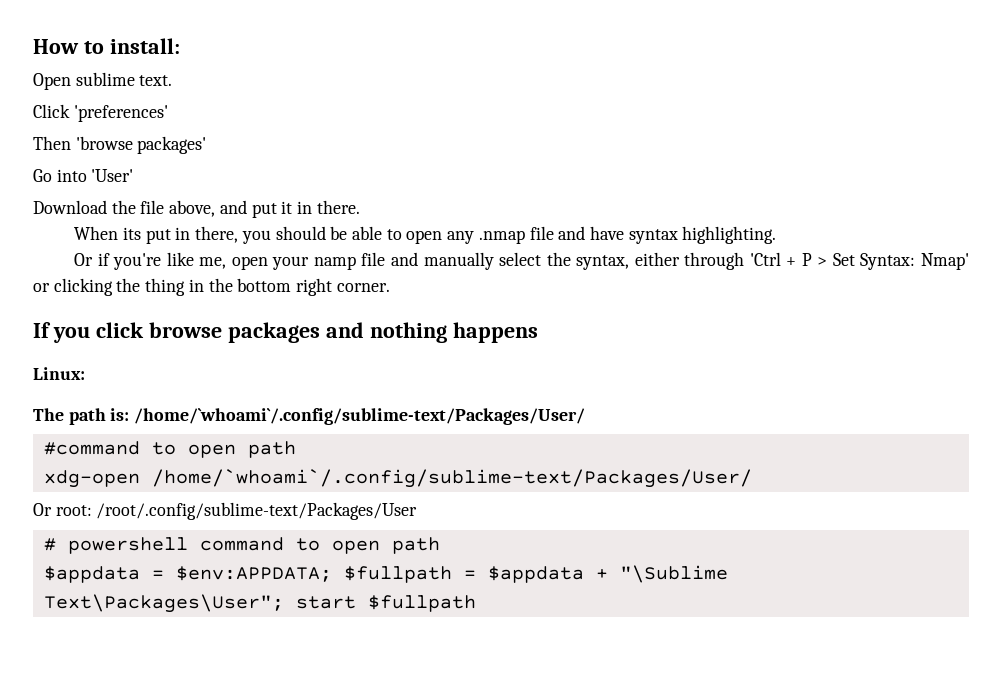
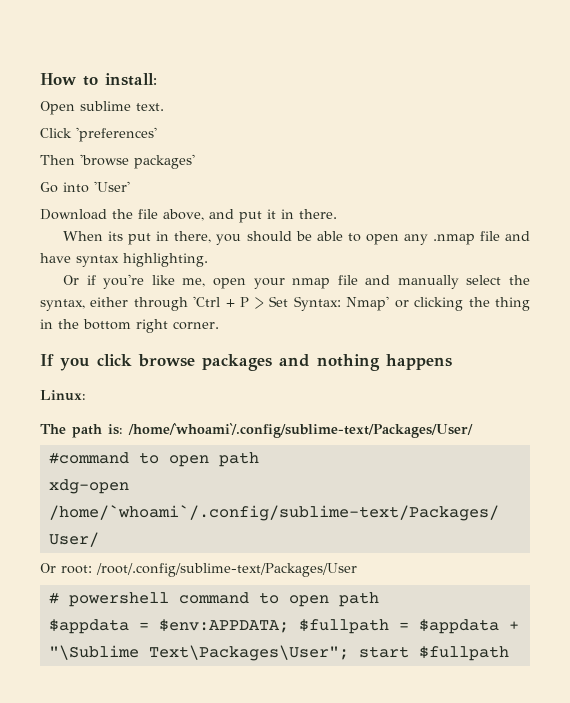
[313,256,356,270] namp -> [292,278,331,289] nmap

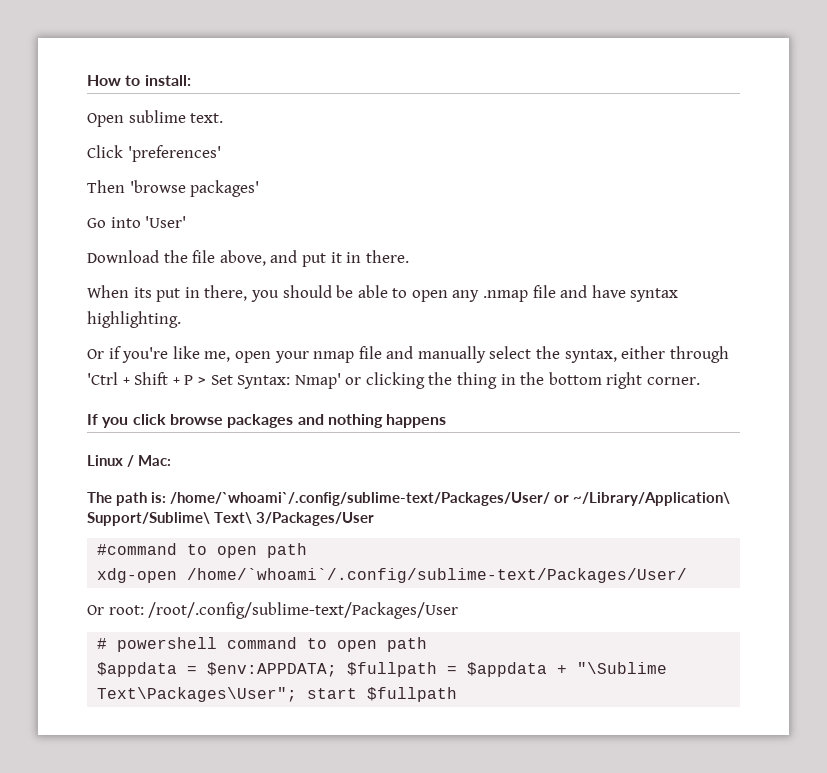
(235, 303) none -> [134,372,180,385] Shift +
[40,390,86,401] Linux: -> [87,455,171,467] Linux / Mac:
(473, 430) none -> [554,492,730,506] [87,512,374,526] or ~/Library/Application\ Support/Sublime\ Text\ 3/Packages/User

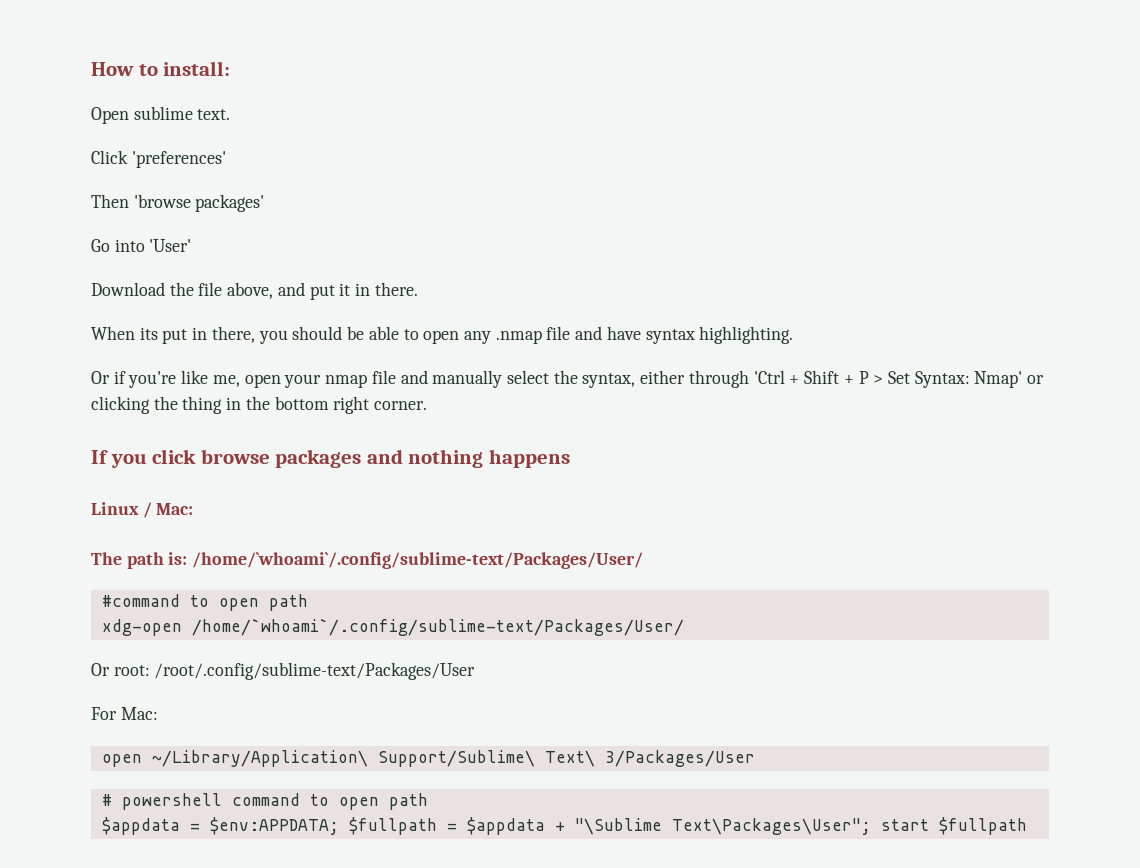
[554,492,730,506] [87,512,374,526] or ~/Library/Application\ Support/Sublime\ Text\ 3/Packages/User -> (644, 560) none
(459, 610) none -> [91,707,158,720] [101,750,755,767] // For Mac: // open ~/Library/Application\ Support/Sublime\ Text\ 3/Packages/User

